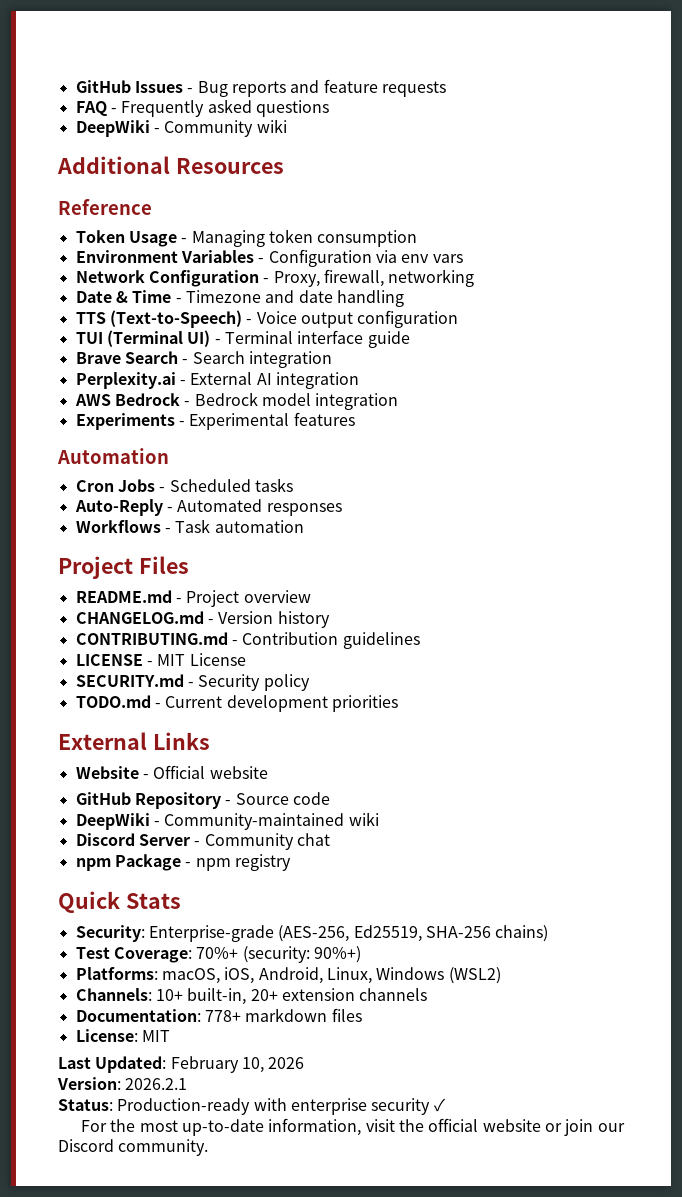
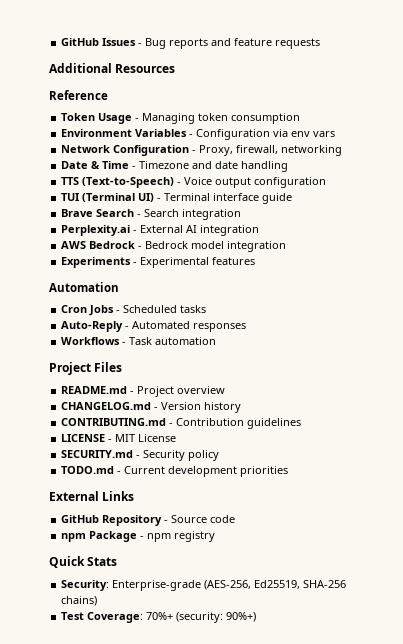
[75,99,329,117] [75,119,287,137] // FAQ - Frequently asked questions // DeepWiki - Community wiki -> (321, 43) none
[75,765,268,779] // Website - Official website -> (135, 496) none
[75,812,379,830] [75,833,330,850] // DeepWiki - Community-maintained wiki // Discord Server - Community chat -> (236, 519) none
[75,967,501,984] [75,988,428,1005] [75,1008,362,1022] [75,1029,170,1042] [58,1056,305,1073] [57,1077,188,1090] [58,1098,445,1115] [81,1118,625,1136] [58,1139,209,1156] // Platforms: macOS, iOS, Android, Linux, Windows (WSL2) // Channels: 10+ built-in, 20+ extension channels // Documentation: 778+ markdown files // License: MIT // Last Updated: February 10, 2026 // Version: 2026.2.1 // Status: Production-ready with enterprise security ✓ // For the most up-to-date information, visit the official website or join our Discord community. -> (257, 617) none

